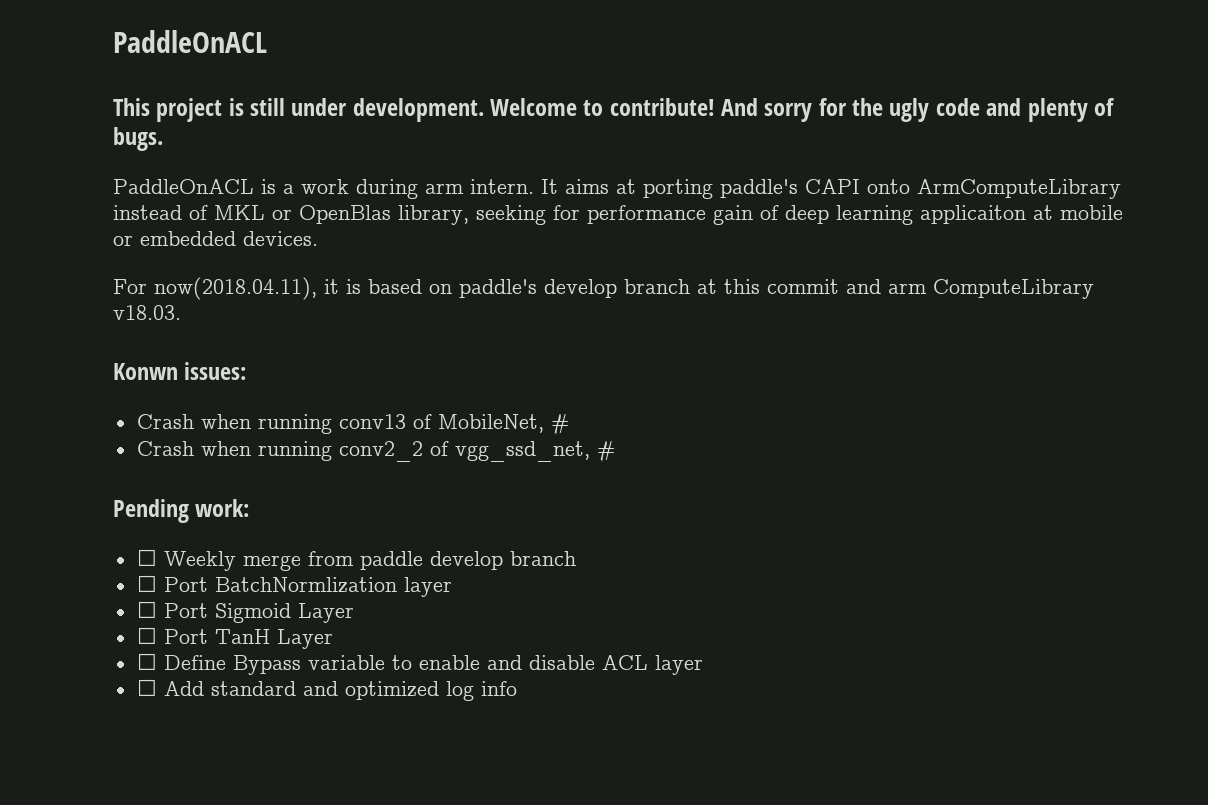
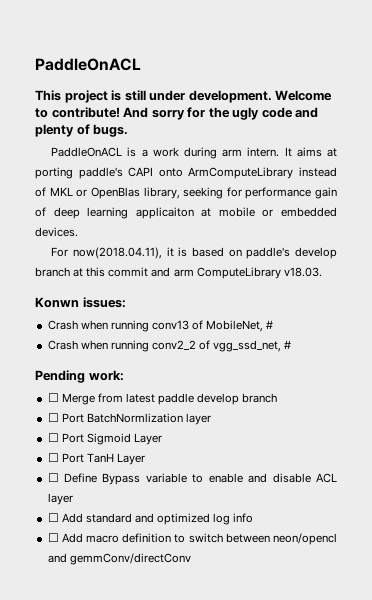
[163,551,354,571] Weekly merge from -> [61,393,155,405] Merge from latest
(517, 688) none -> [47,533,337,545] [47,553,191,565] // ☐ Add macro definition to switch between neon/opencl and gemmConv/directConv

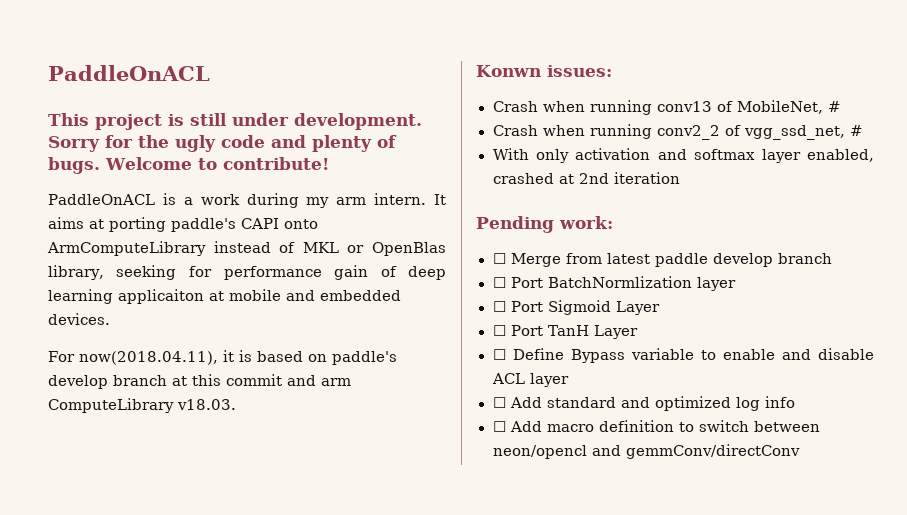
[275,90,333,101] [35,107,185,120] Welcome to contribute! And sorry -> [48,136,100,152] Sorry
(129, 130) none -> [105,157,329,170] Welcome to contribute!
(217, 153) none -> [306,197,330,208] my
[262,209,274,217] or -> [286,290,315,301] and
(292, 344) none -> [492,148,874,163] [492,172,680,184] // With only activation and softmax layer enabled, crashed at 2nd iteration

